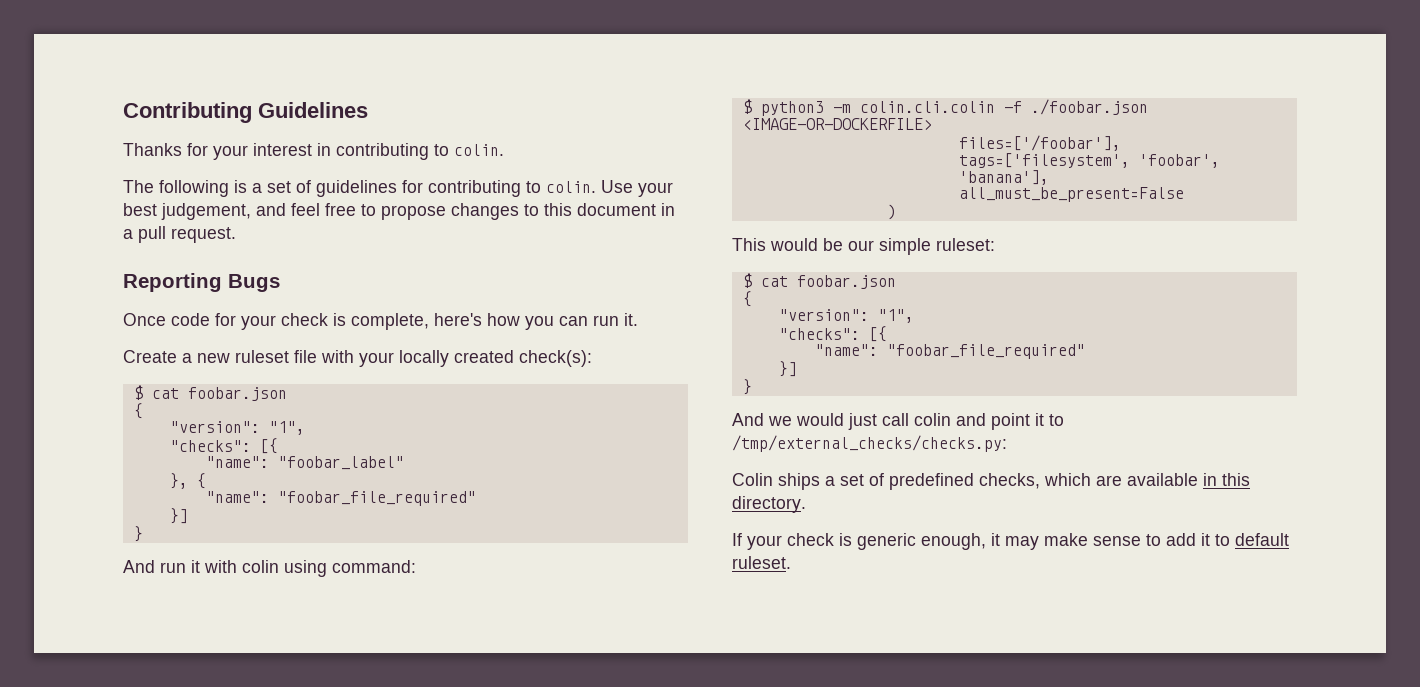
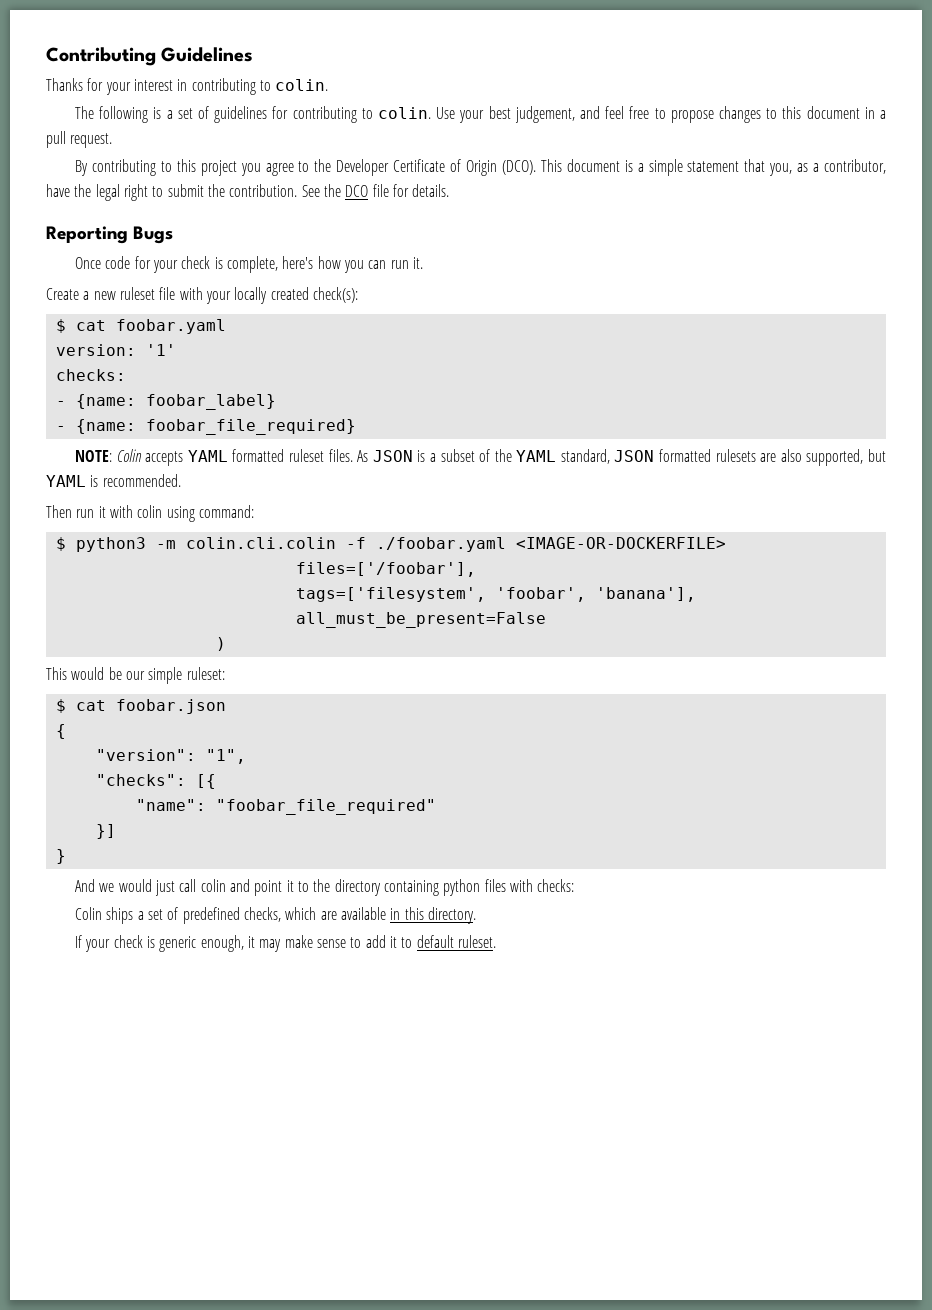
(236, 235) none -> [75,159,887,176] [46,184,450,201] // By contributing to this project you agree to the Developer Certificate of Origin (DCO). This document is a simple statement that you, as a contributor, have the legal right to submit the contribution. See the DCO file for details.
[187,387,287,401] [133,403,143,419] [169,421,305,435] [169,438,278,454] [205,456,404,470] [169,473,206,489] [205,491,476,506] [169,508,188,524] [133,526,143,542] [123,560,155,573] foobar.json // { // "version": "1", // "checks": [{ // "name": "foobar_label" // }, { // "name": "foobar_file_required" // }] // } // And -> [115,319,226,334] [55,344,176,356] [55,369,126,381] [55,394,276,410] [55,419,356,435] [75,449,886,466] [46,474,181,487] [46,505,72,518] foobar.yaml // version: '1' // checks: // - {name: foobar_label} // - {name: foobar_file_required} // NOTE: Colin accepts YAML formatted ruleset files. As JSON is a subset of the YAML standard, JSON formatted rulesets are also supported, but YAML is recommended. // Then
[1030,99,1148,115] ./foobar.json -> [375,537,506,552] ./foobar.yaml
[732,435,1007,452] /tmp/external_checks/checks.py: -> [313,879,575,896] the directory containing python files with checks:

